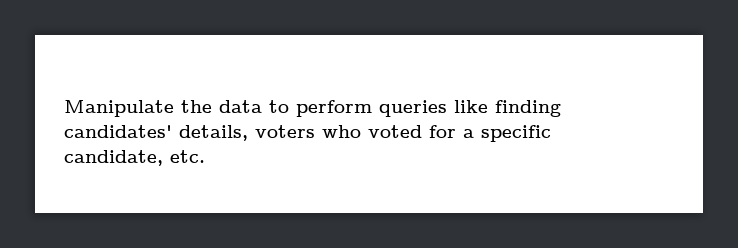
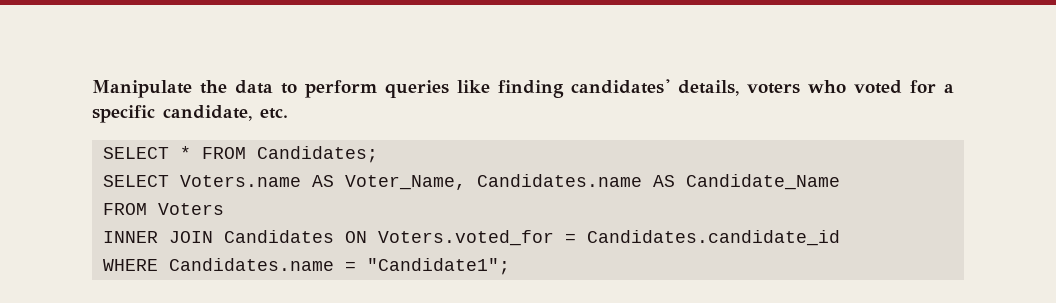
(205, 156) none -> [102,146,378,163] [102,174,840,190] [102,203,224,215] [102,230,840,246] [102,258,510,275] // SELECT * FROM Candidates; // SELECT Voters.name AS Voter_Name, Candidates.name AS Candidate_Name // FROM Voters // INNER JOIN Candidates ON Voters.voted_for = Candidates.candidate_id // WHERE Candidates.name = "Candidate1";

